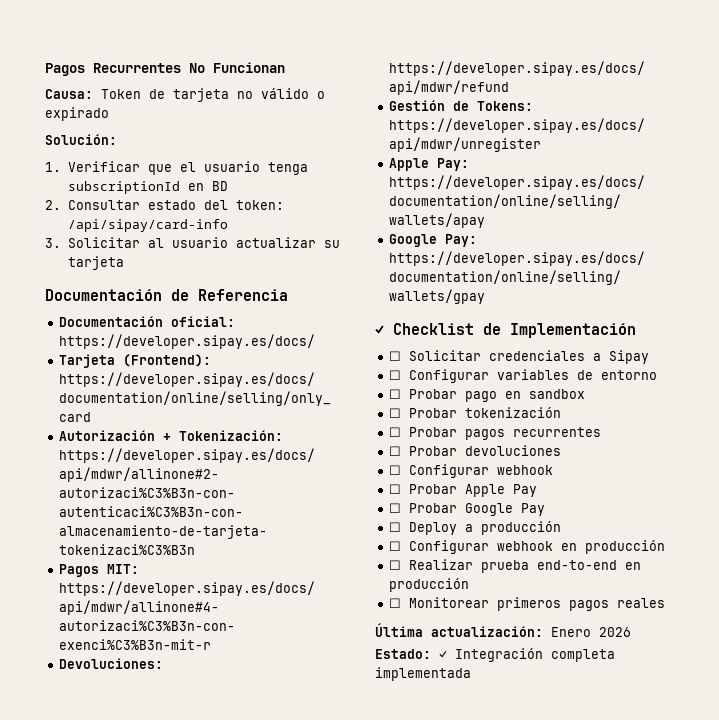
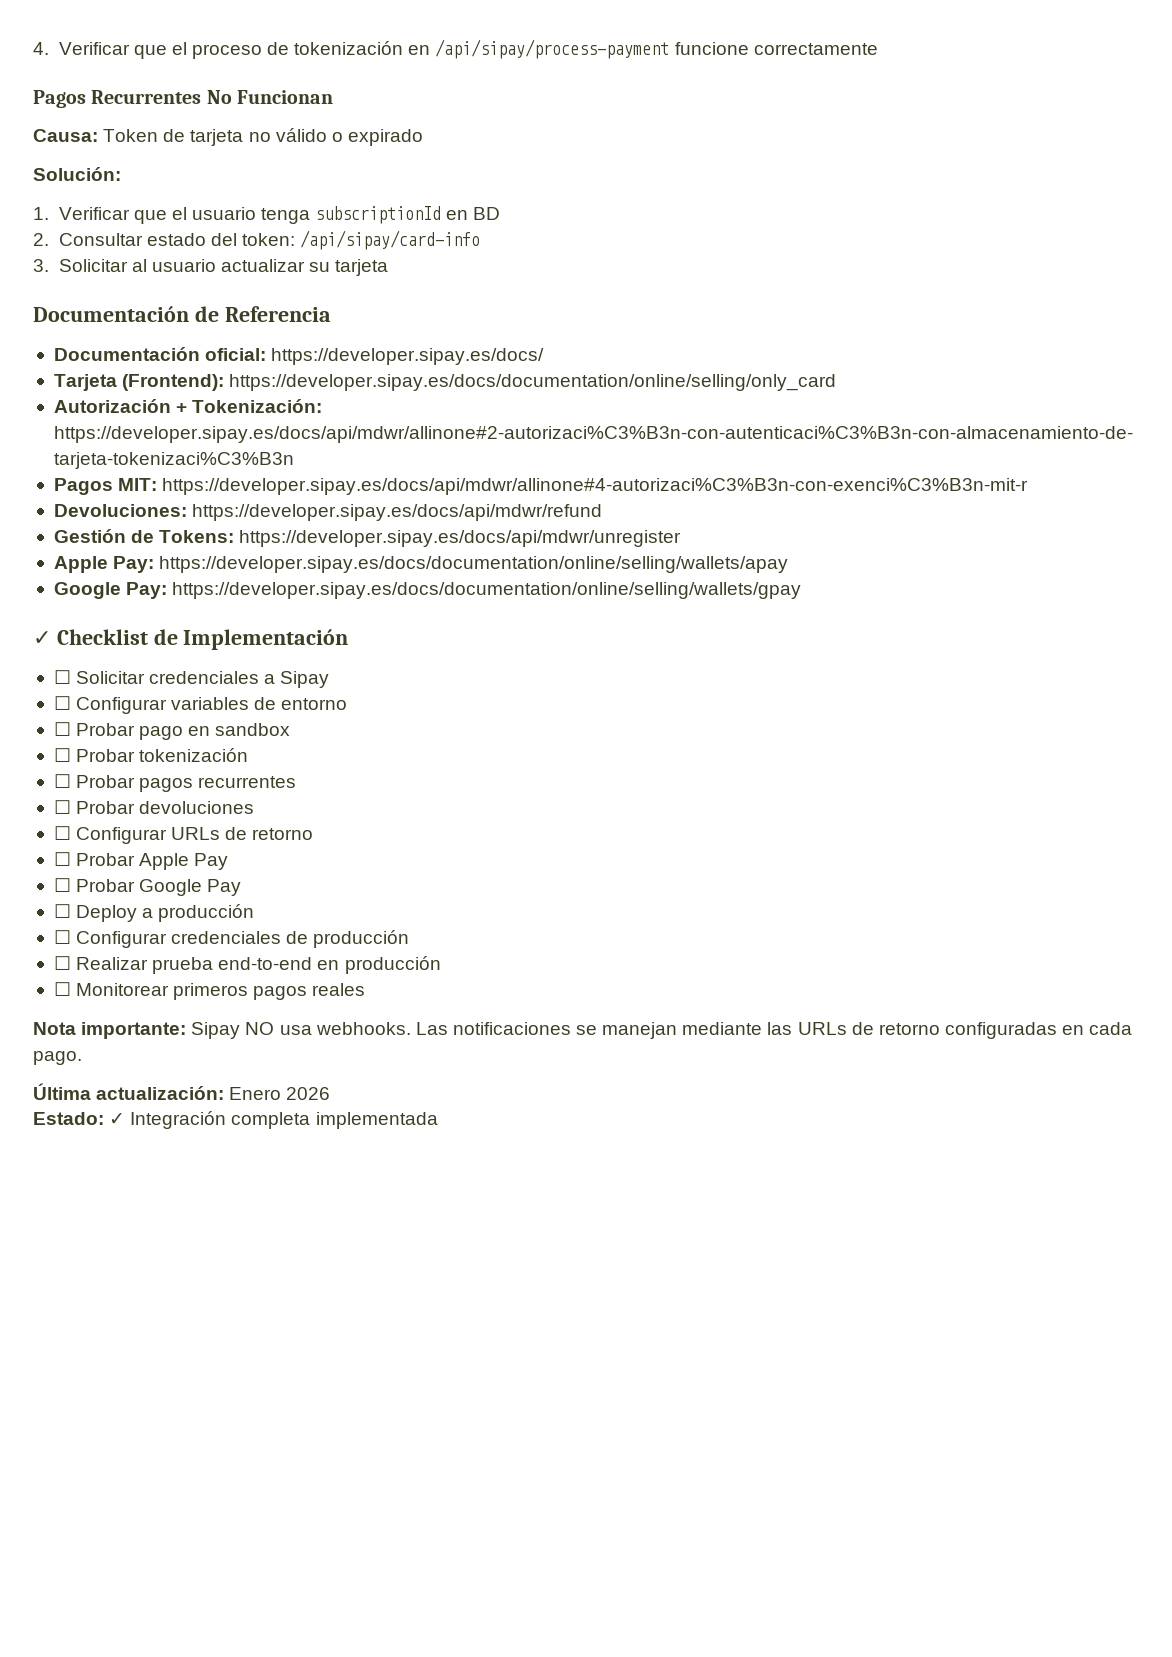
(45, 69) none -> [33,39,878,59] 4. Verificar que el proceso de tokenización en /api/sipay/process-payment funcione correctamente //
[497,465,554,475] webhook -> [171,827,314,840] URLs de retorno
[497,541,578,551] webhook en -> [171,931,309,944] credenciales de
(666, 603) none -> [33,1022,1133,1039] [33,1051,82,1065] // Nota importante: Sipay NO usa webhooks. Las notificaciones se manejan mediante las URLs de retorno configuradas en cada pago.

